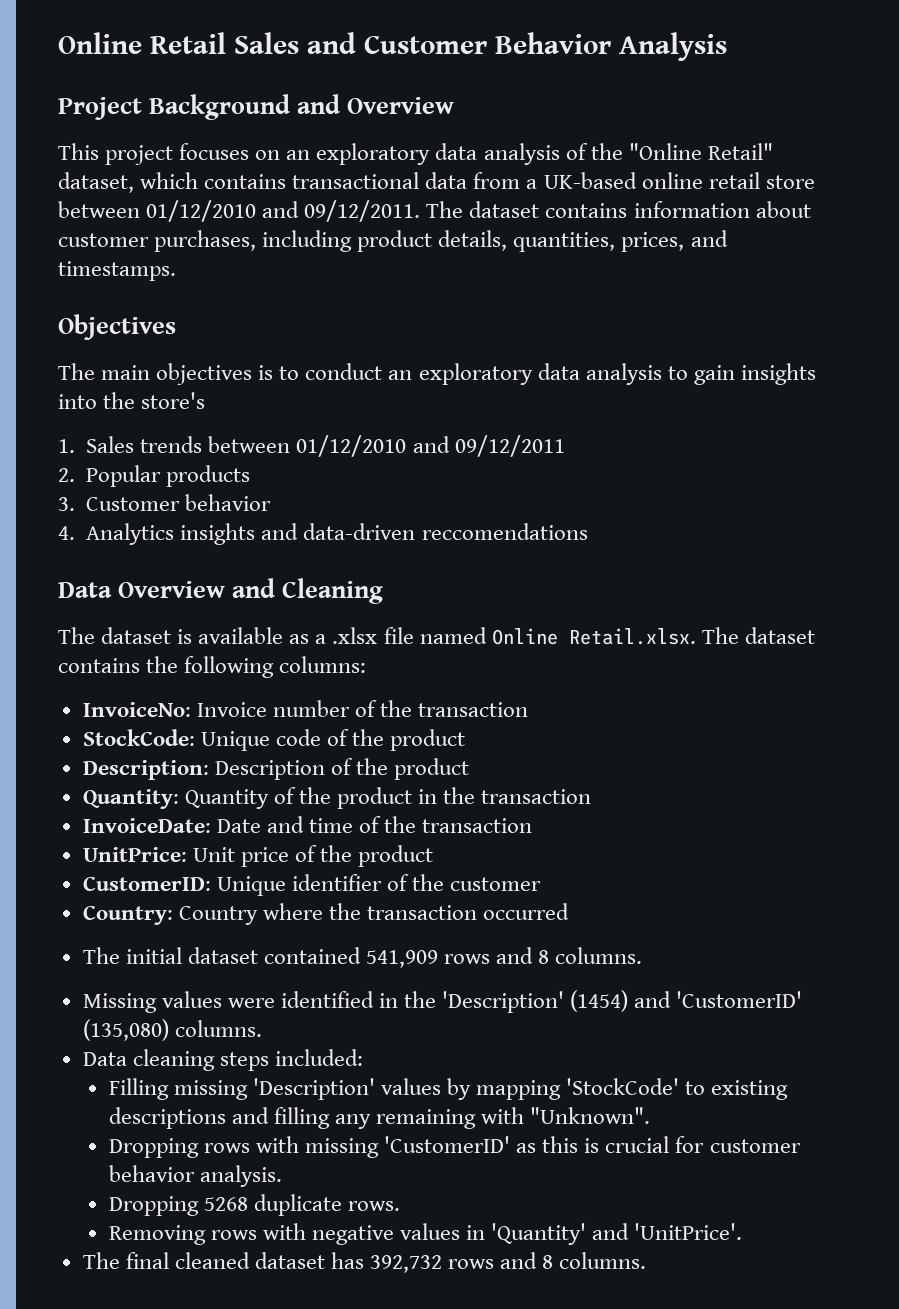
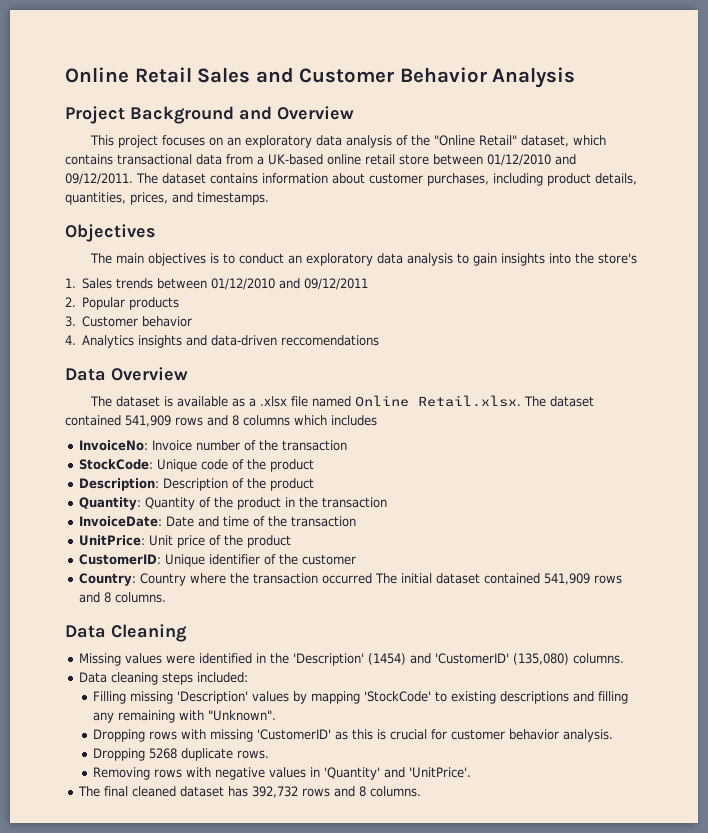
[232,578,384,604] and Cleaning -> (188, 374) none
[58,656,367,678] contains the following columns: -> [65,415,377,427] contained 541,909 rows and 8 columns which includes
(570, 911) // -> (372, 578) none
(643, 955) none -> [65,624,187,642] // Data Cleaning

